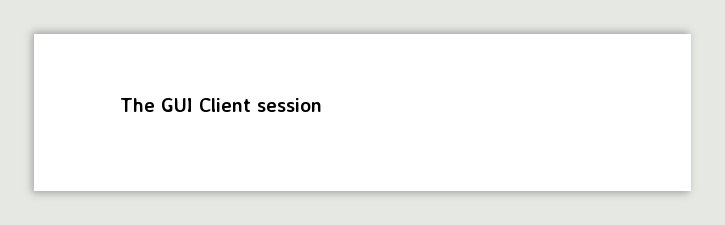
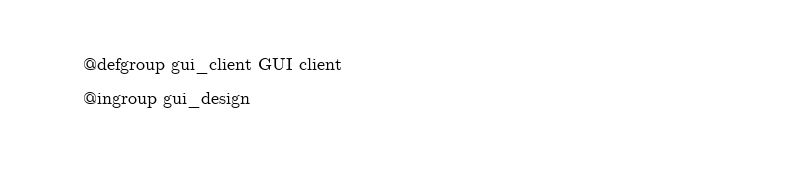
[120,98,322,112] The GUI Client session -> [83,58,342,74] [83,92,250,108] @defgroup gui_client GUI client // @ingroup gui_design

